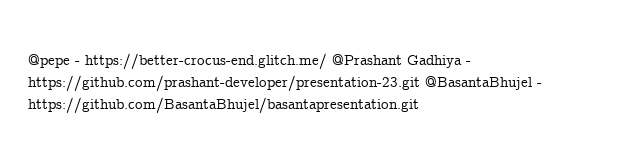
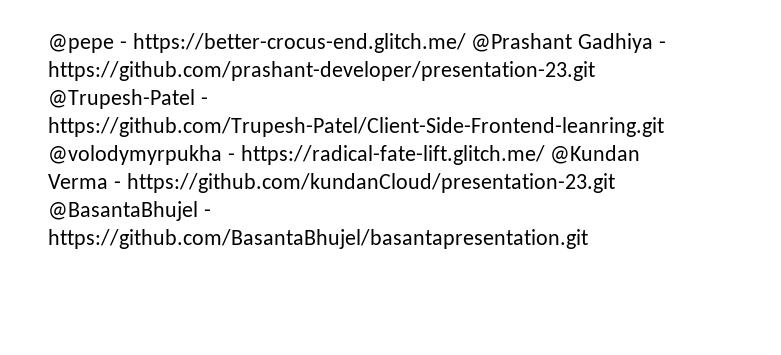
(420, 83) none -> [48,89,208,109] [48,117,664,137] [48,145,641,165] [48,173,615,193] @Trupesh-Patel - https://github.com/Trupesh-Patel/Client-Side-Frontend-leanring.git @volodymyrpukha - https://radical-fate-lift.glitch.me/ @Kundan Verma - https://github.com/kundanCloud/presentation-23.git

